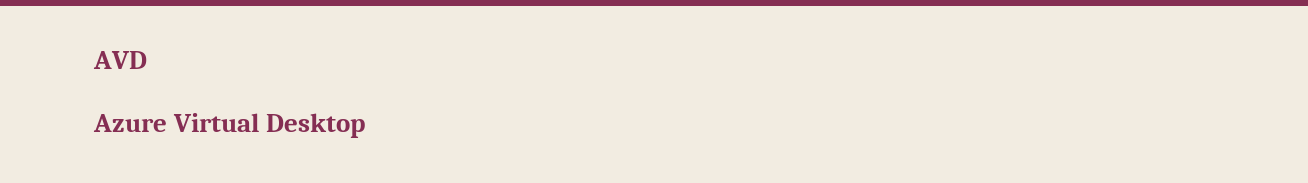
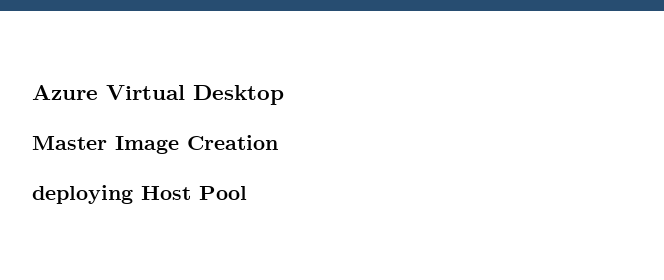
[93,51,147,69] AVD // -> (32, 92) none
(366, 125) none -> [32,135,278,154] [32,185,247,204] // Master Image Creation // deploying Host Pool

